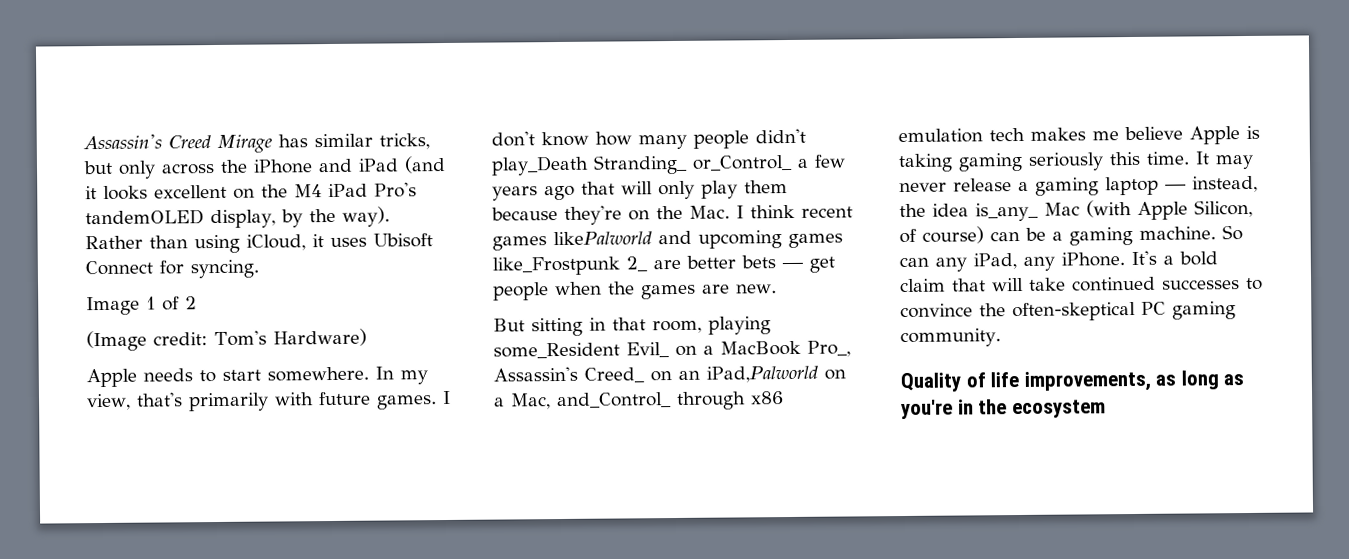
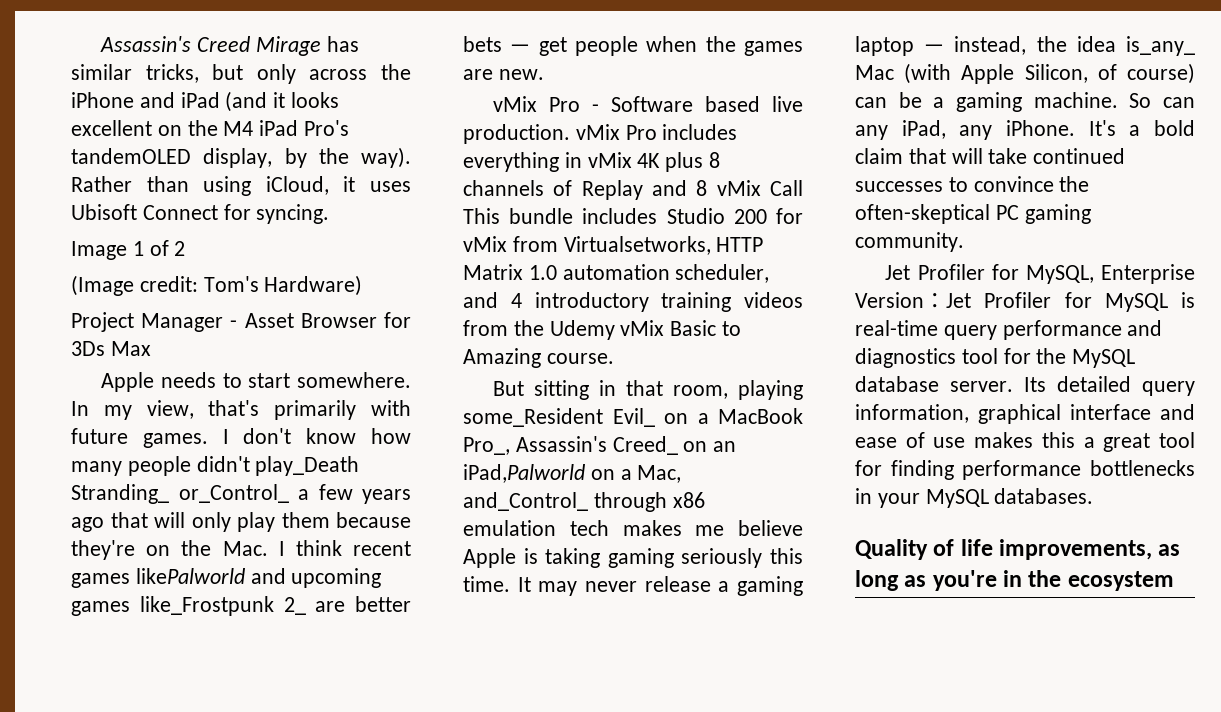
(367, 337) none -> [71,312,411,332] [71,341,151,356] // Project Manager - Asset Browser for 3Ds Max
(777, 289) none -> [493,96,803,112] [463,124,738,144] [463,152,721,172] [463,180,803,200] [463,208,803,224] [463,236,764,255] [463,264,770,283] [463,292,803,312] [463,320,742,340] [463,348,614,368] // vMix Pro - Software based live production. vMix Pro includes everything in vMix 4K plus 8 channels of Replay and 8 vMix Call This bundle includes Studio 200 for vMix from Virtualsetworks, HTTP Matrix 1.0 automation scheduler, and 4 introductory training videos from the Udemy vMix Basic to Amazing course.
(1001, 338) none -> [885,264,1195,284] [855,292,1195,312] [855,320,1163,340] [855,348,1136,368] [855,376,1195,396] [855,404,1195,424] [855,432,1195,452] [855,460,1195,480] [855,488,1094,508] // Jet Profiler for MySQL, Enterprise Version：Jet Profiler for MySQL is real-time query performance and diagnostics tool for the MySQL database server. Its detailed query information, graphical interface and ease of use makes this a great tool for finding performance bottlenecks in your MySQL databases.

